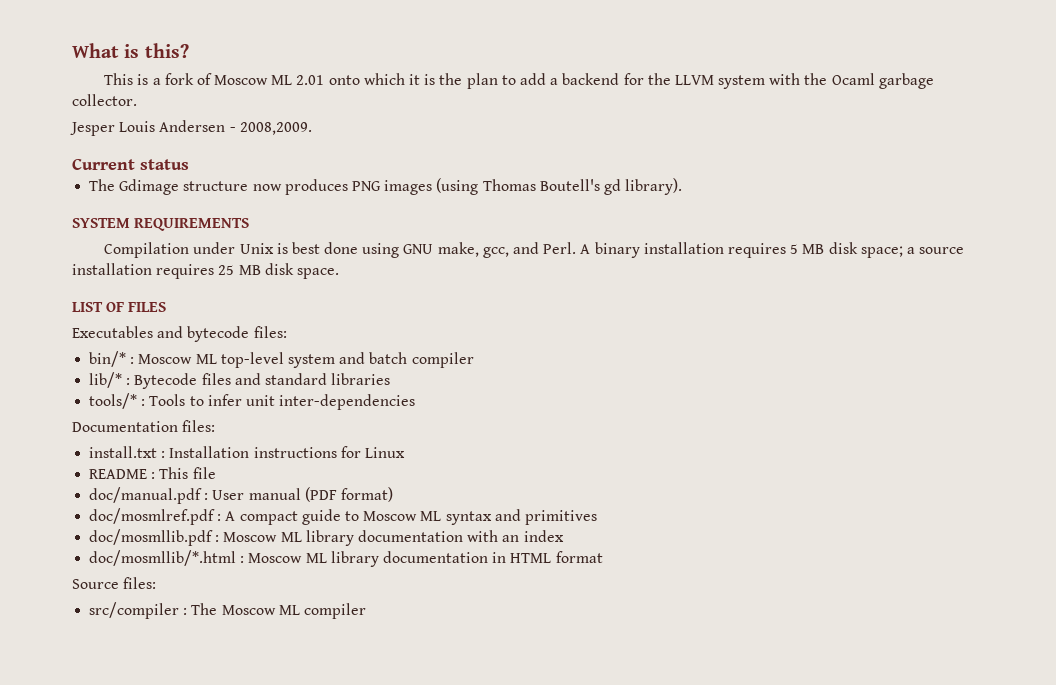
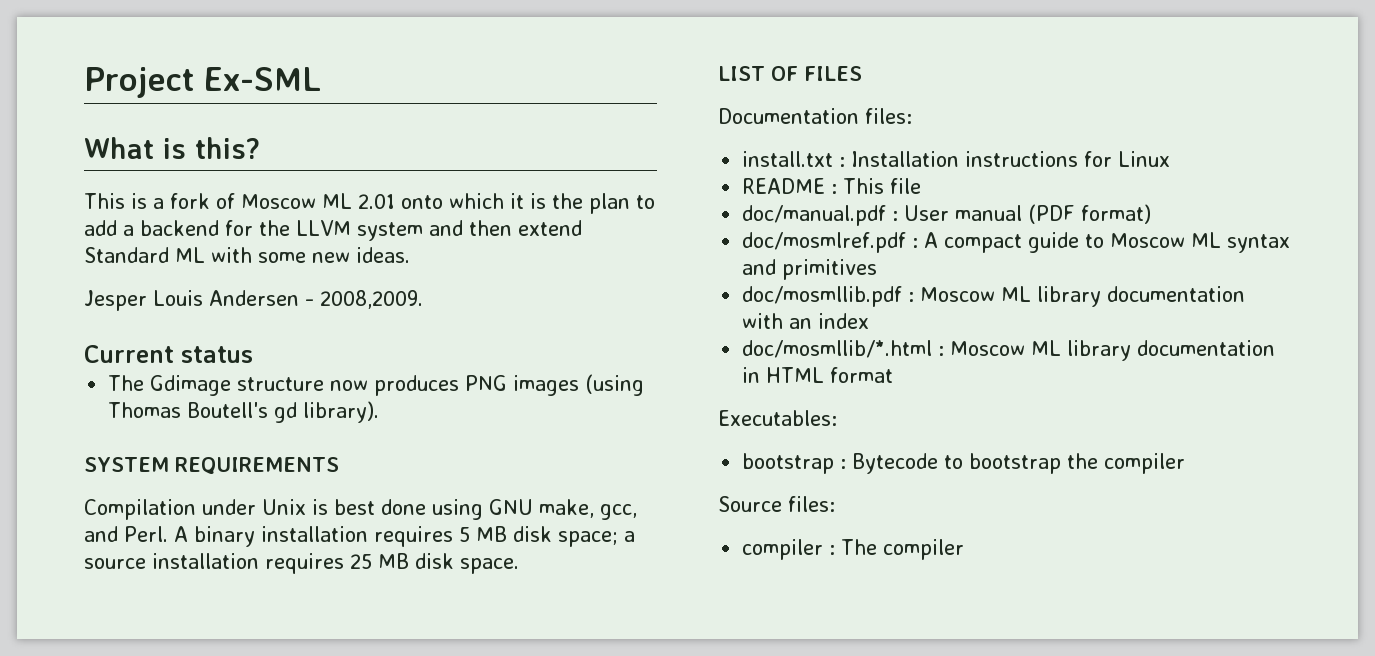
(72, 50) none -> [84,67,321,98] Project Ex-SML //
[769,73,934,89] [72,94,137,106] with the Ocaml garbage collector. -> [428,220,582,236] [84,247,410,263] and then extend Standard ML with some new ideas.
[72,326,287,342] [89,351,474,368] [89,372,391,389] [89,393,416,410] // Executables and bytecode files: // bin/* : Moscow ML top-level system and batch compiler // lib/* : Bytecode files and standard libraries // tools/* : Tools to infer unit inter-dependencies -> (862, 73) none
(603, 557) none -> [718,410,837,426] [742,453,1186,474] // Executables: // bootstrap : Bytecode to bootstrap the compiler
[89,602,180,619] src/compiler -> [742,539,824,560] compiler
[221,605,300,615] Moscow ML -> (878, 547) none

